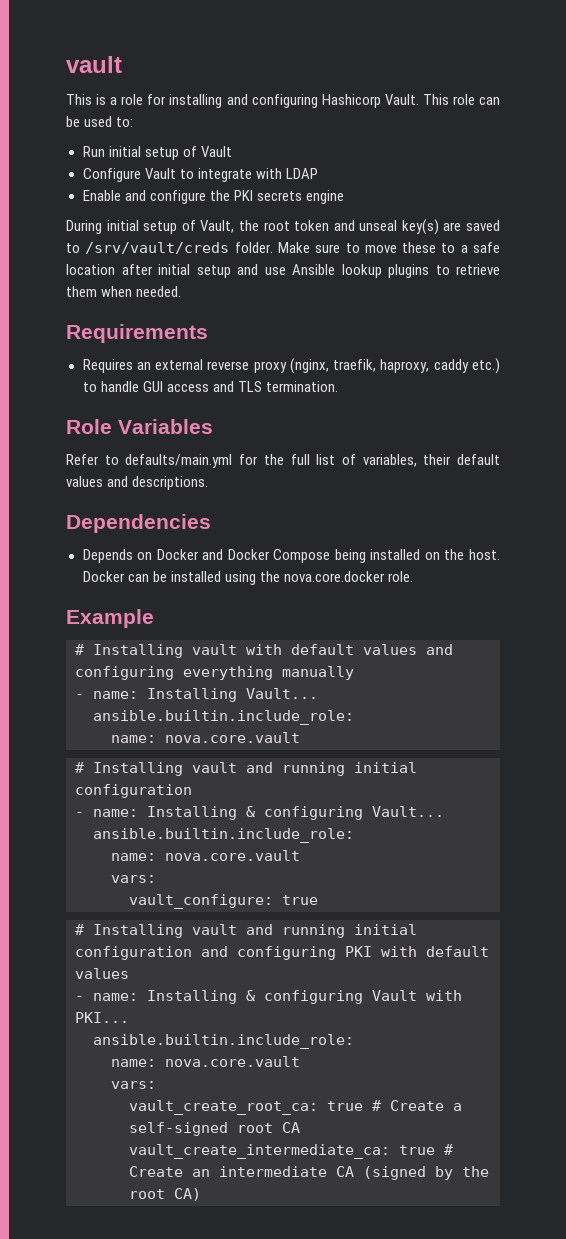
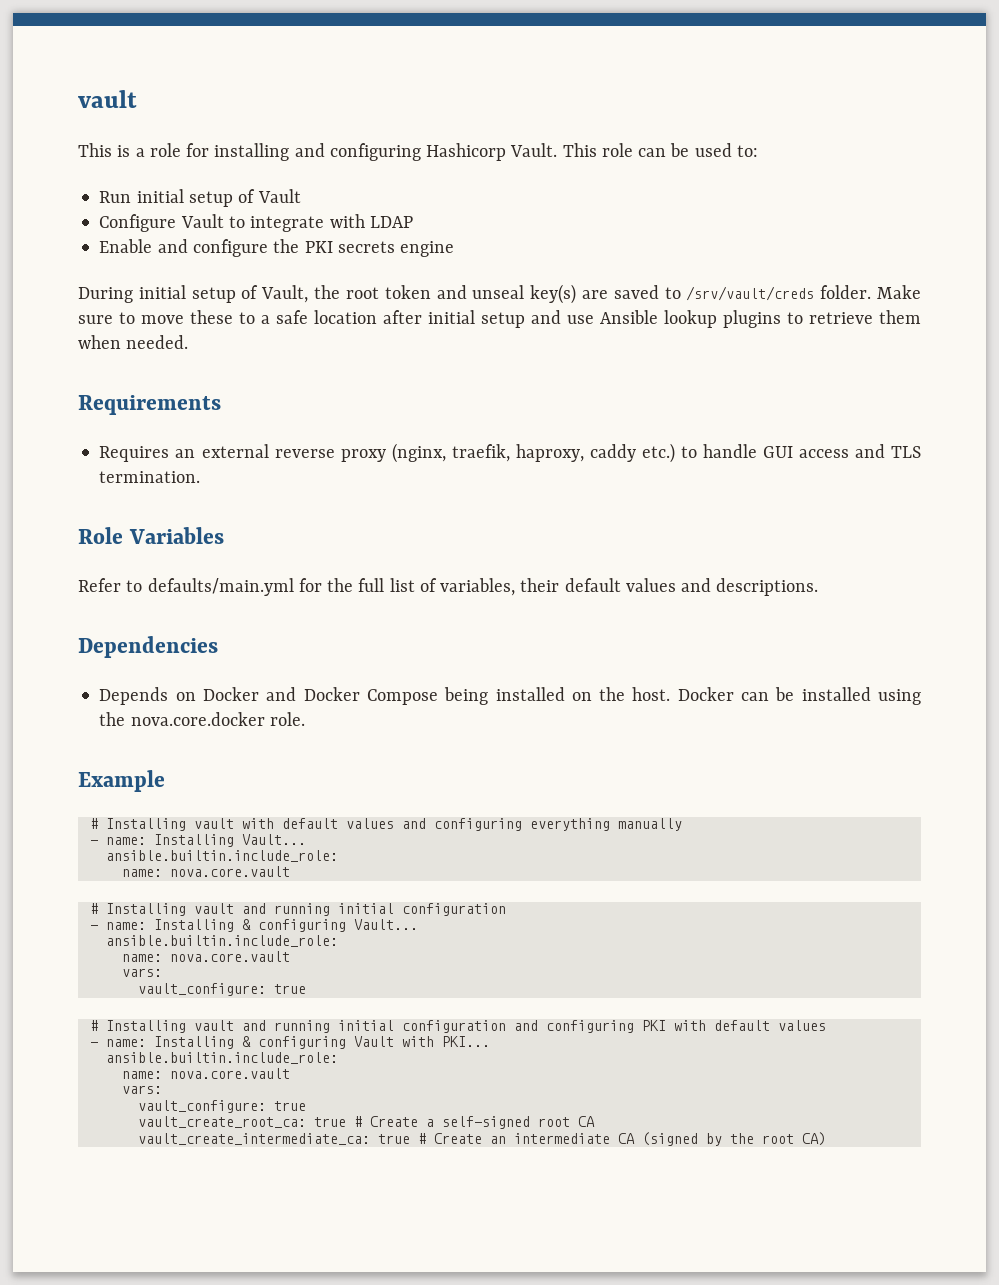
(156, 1085) none -> [137,1100,306,1113] // vault_configure: true

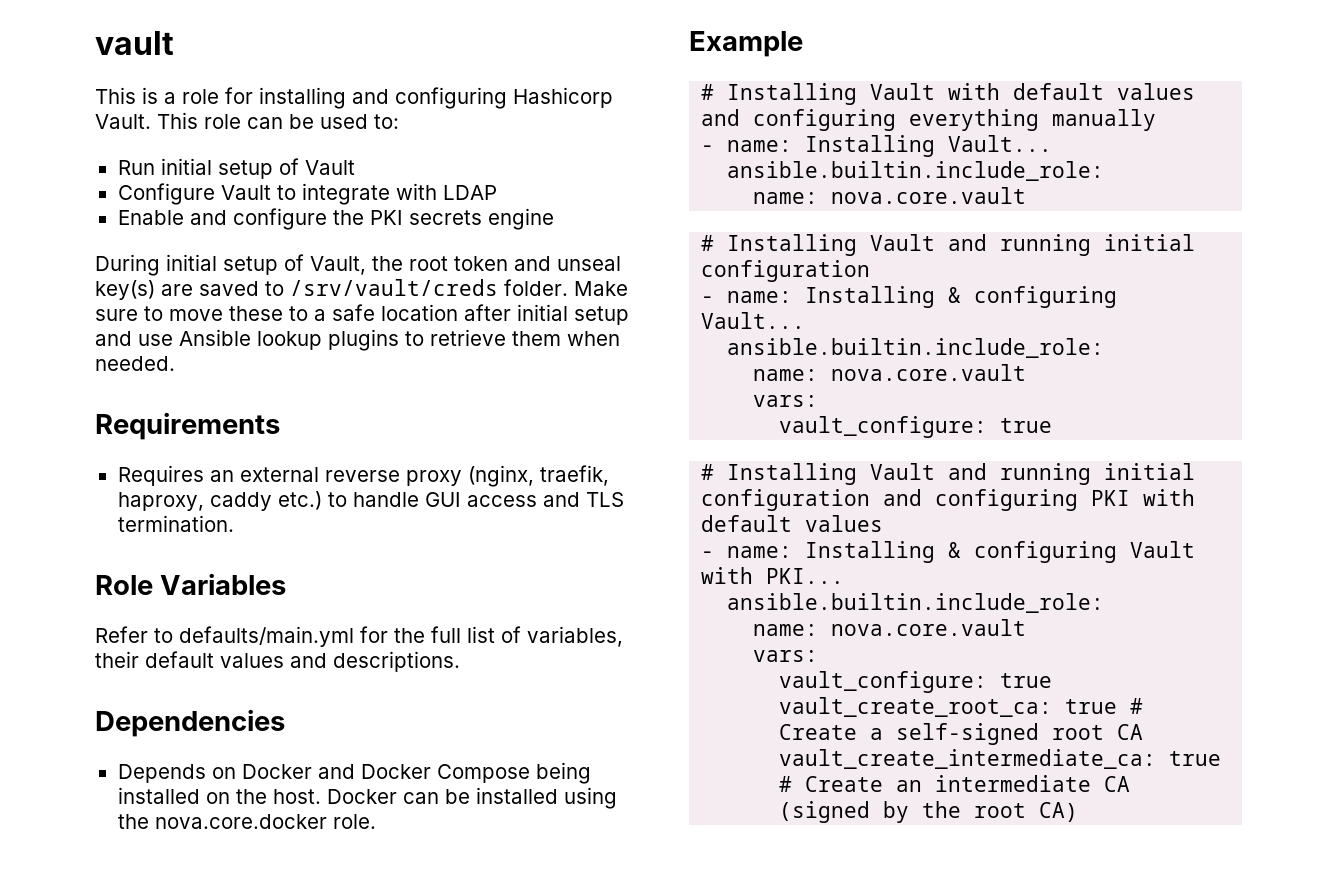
[193,818,234,829] vault -> [870,83,936,100] Vault
[193,903,234,914] vault -> [870,234,936,251] Vault
[193,1020,234,1031] vault -> [870,463,936,480] Vault

